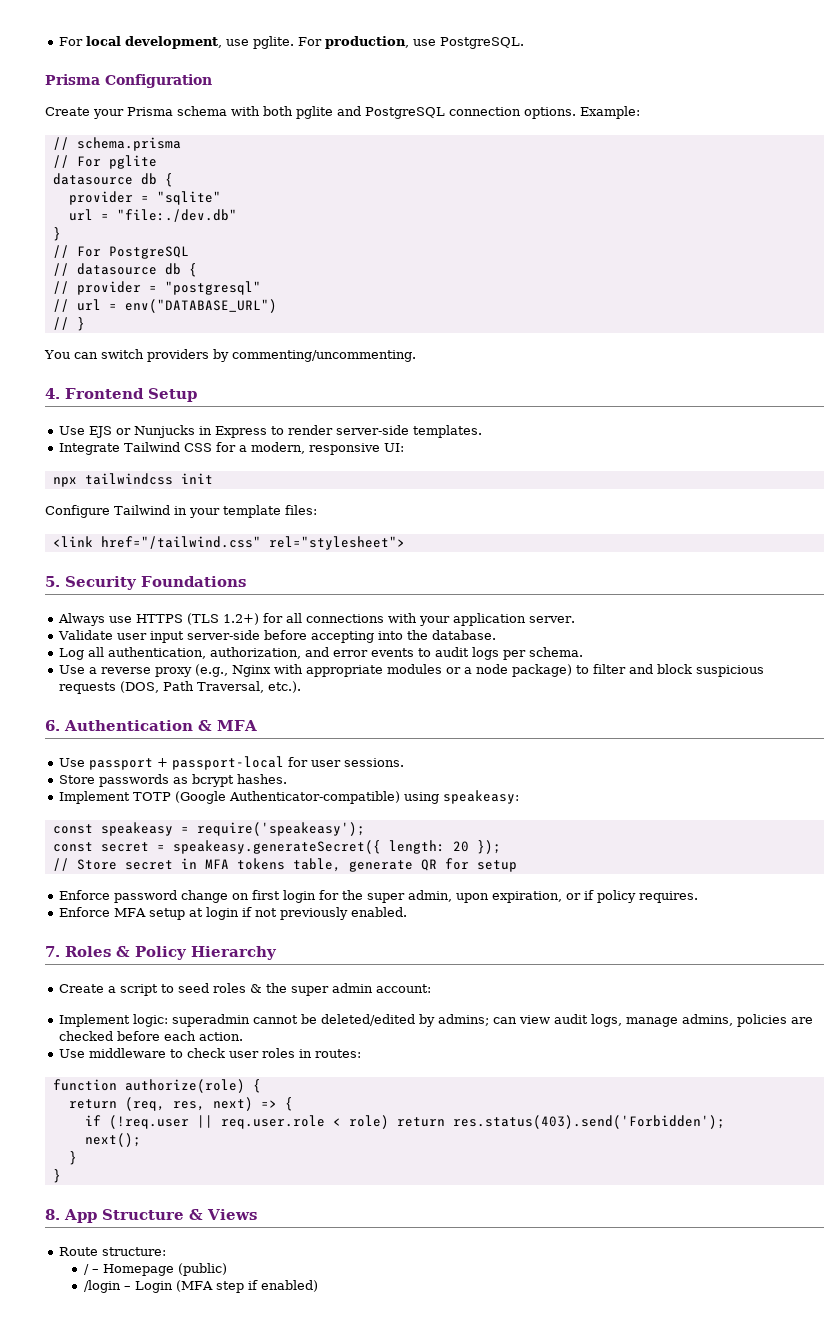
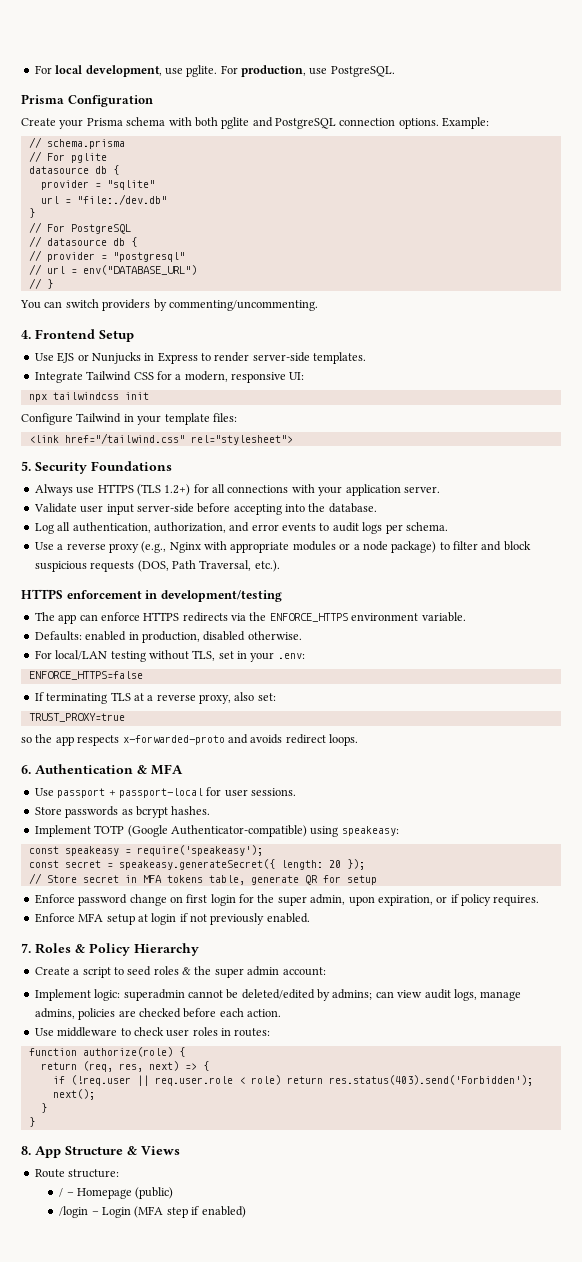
(302, 687) none -> [21,589,282,602] [34,612,466,624] [34,631,302,643] [34,650,305,662] [28,671,143,680] [34,692,276,704] [28,713,125,722] [21,734,358,746] // HTTPS enforcement in development/testing // The app can enforce HTTPS redirects via the ENFORCE_HTTPS environment variable. // Defaults: enabled in production, disabled otherwise. // For local/LAN testing without TLS, set in your .env: // ENFORCE_HTTPS=false // If terminating TLS at a reverse proxy, also set: // TRUST_PROXY=true // so the app respects x-forwarded-proto and avoids redirect loops.

